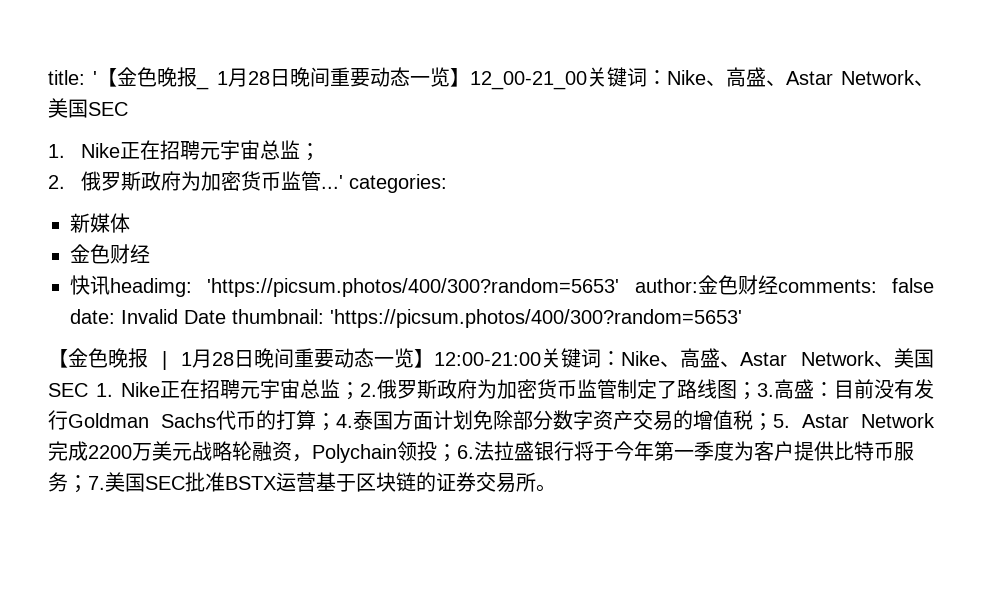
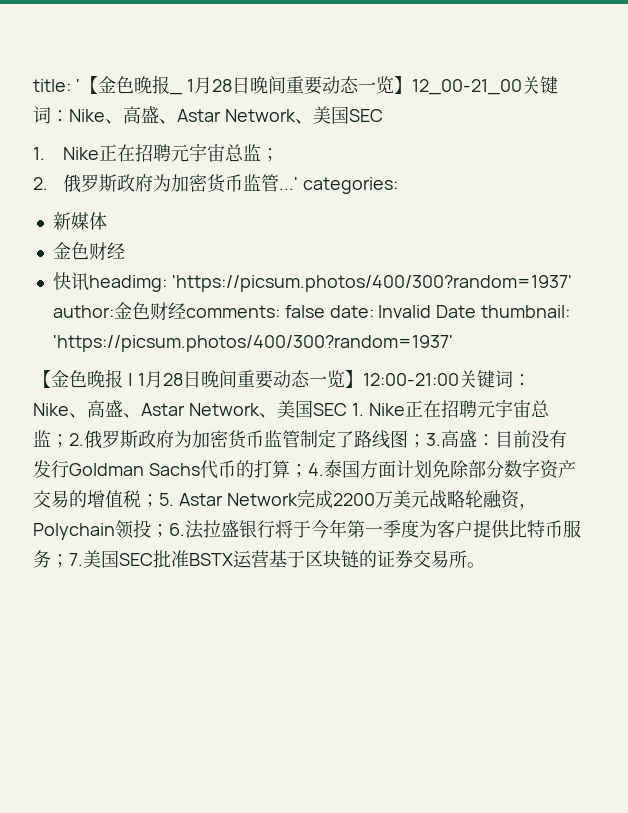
[207,278,620,297] 'https://picsum.photos/400/300?random=5653' -> [171,275,572,292] 'https://picsum.photos/400/300?random=1937'
[330,309,742,328] 'https://picsum.photos/400/300?random=5653' -> [52,335,453,352] 'https://picsum.photos/400/300?random=1937'

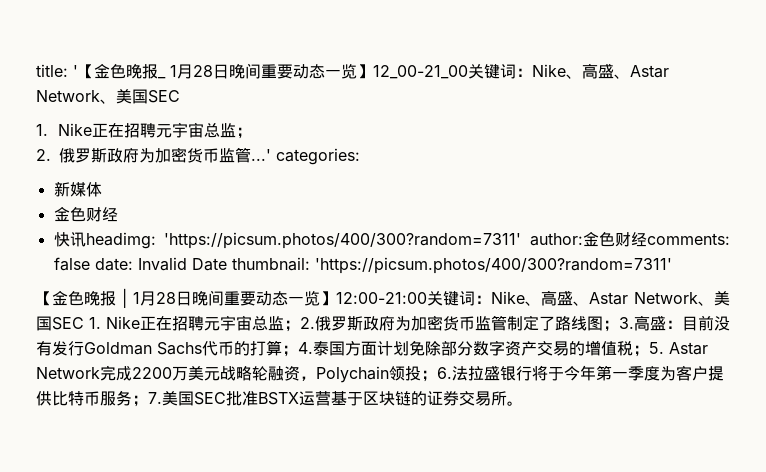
[171,275,572,292] 'https://picsum.photos/400/300?random=1937' -> [164,232,522,249] 'https://picsum.photos/400/300?random=7311'
[52,335,453,352] 'https://picsum.photos/400/300?random=1937' -> [314,257,672,274] 'https://picsum.photos/400/300?random=7311'

